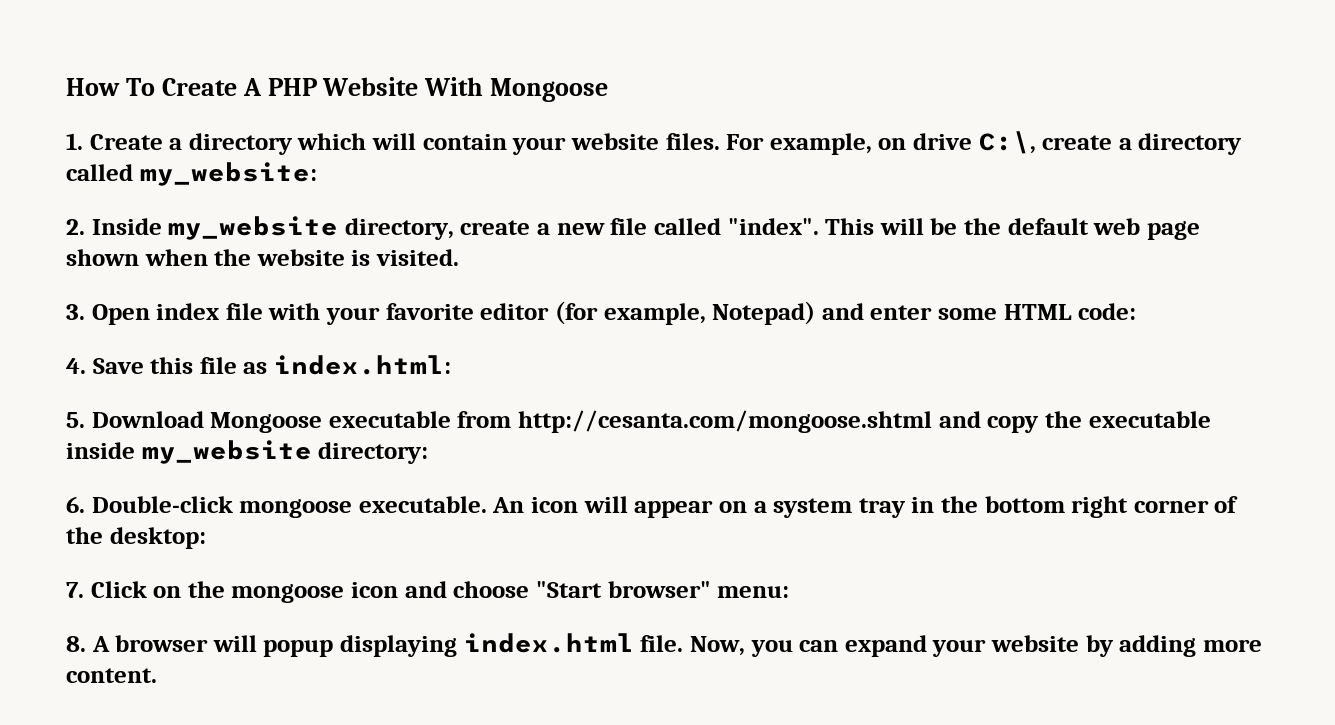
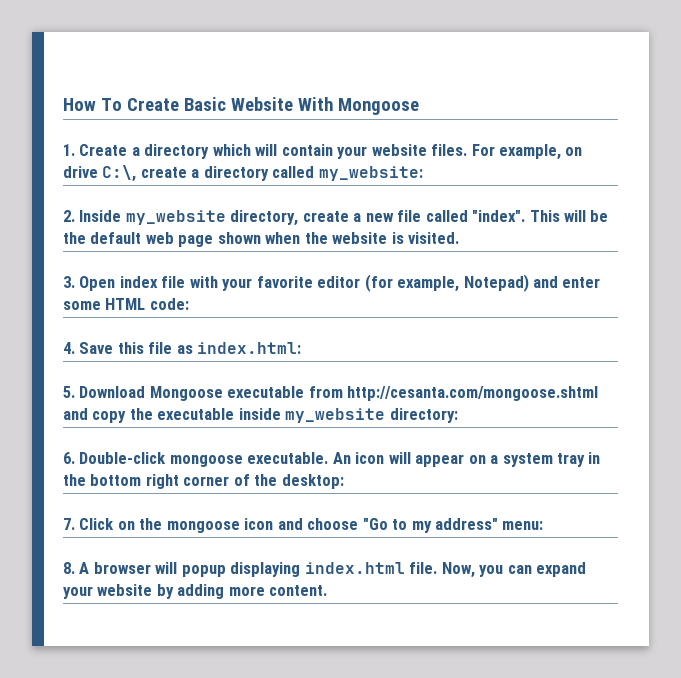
[242,78,317,96] A PHP -> [183,97,226,111] Basic
[535,581,711,598] "Start browser" -> [362,518,499,533] "Go to my address"

